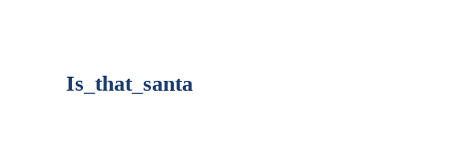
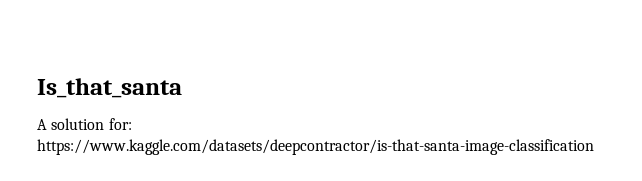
(194, 85) none -> [37,118,132,130] [37,139,594,155] // A solution for: https://www.kaggle.com/datasets/deepcontractor/is-that-santa-image-classification

